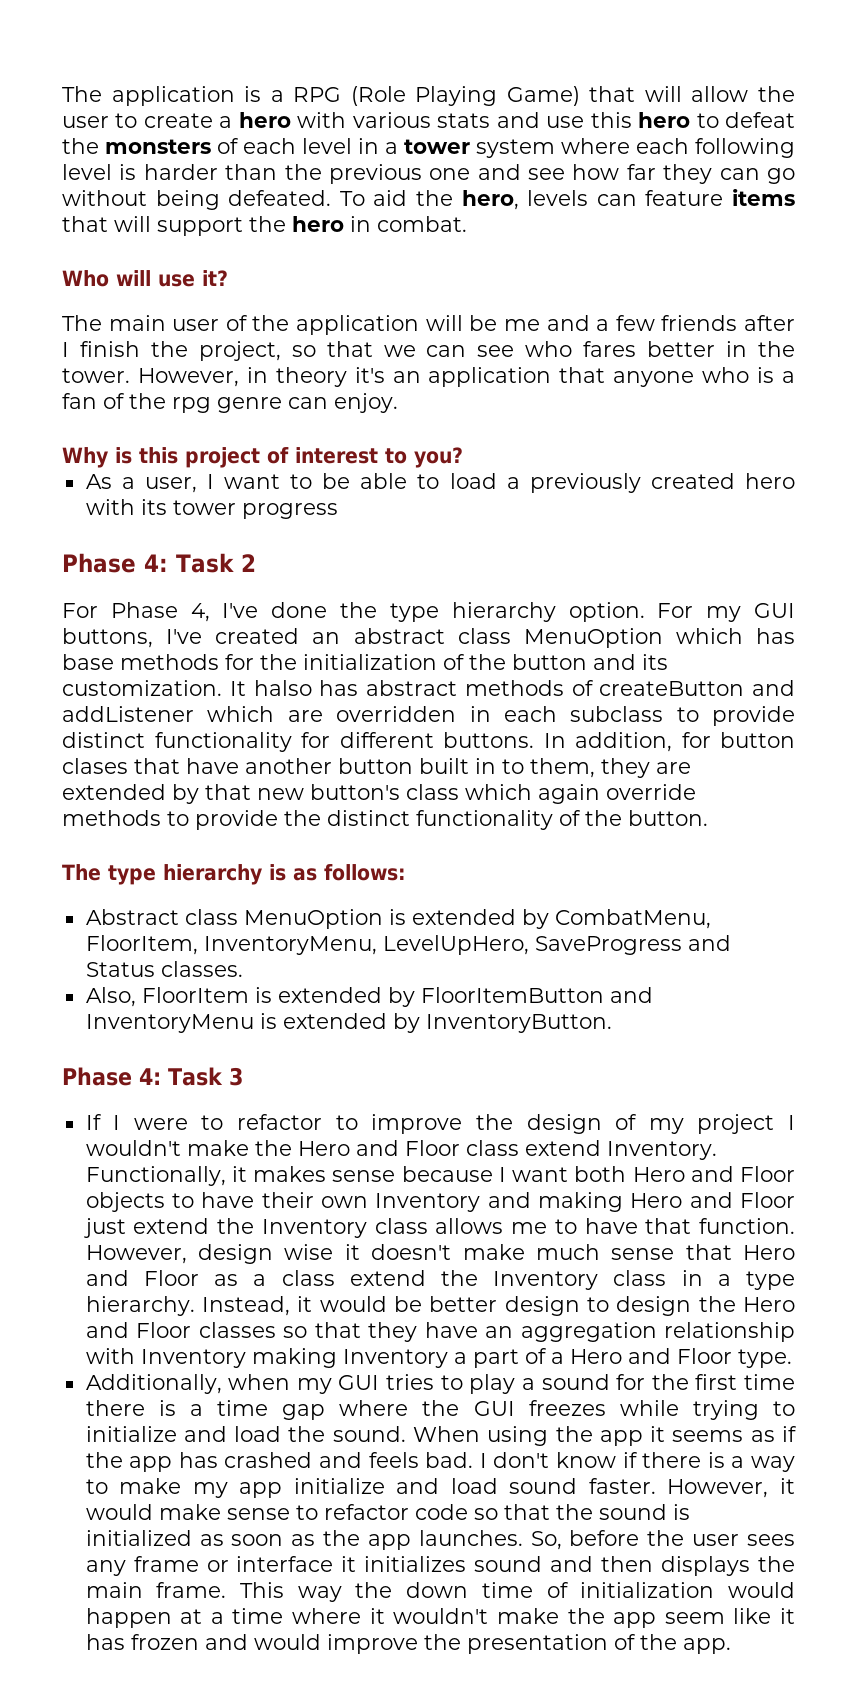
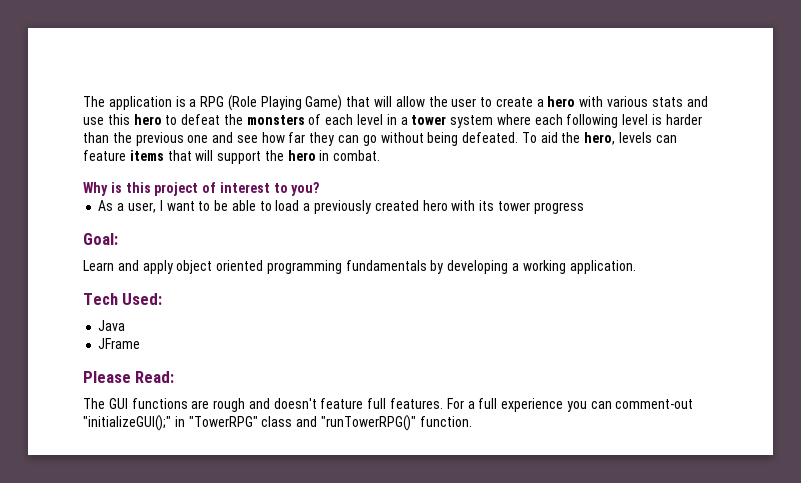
[62,270,228,287] [62,315,796,335] [62,341,795,361] [62,367,795,387] [62,393,398,413] // Who will use it? // The main user of the application will be me and a few friends after I finish the project, so that we can see who fares better in the tower. However, in theory it's an application that anyone who is a fan of the rpg genre can enjoy. -> (381, 155) none
[62,553,256,573] [62,602,796,622] [62,628,795,648] [62,654,668,670] [62,680,795,696] [62,706,795,726] [62,732,795,752] [62,758,691,778] [62,784,696,804] [62,810,708,830] [62,864,406,885] [85,909,711,929] [85,935,731,955] [85,961,243,977] [85,987,653,1007] [85,1013,612,1033] [62,1067,243,1086] [85,1114,795,1134] [85,1140,717,1160] [85,1166,796,1186] [85,1192,795,1212] [83,1218,796,1238] [85,1244,796,1264] [85,1270,795,1290] [85,1296,796,1316] [85,1322,796,1342] [85,1348,792,1368] [85,1374,795,1394] [85,1400,795,1420] [85,1426,798,1446] [85,1452,795,1472] [85,1478,795,1498] [85,1504,690,1520] [85,1530,796,1550] [85,1556,795,1576] [85,1582,795,1602] [85,1608,795,1628] [85,1634,731,1654] Phase 4: Task 2 // For Phase 4, I've done the type hierarchy option. For my GUI buttons, I've created an abstract class MenuOption which has base methods for the initialization of the button and its customization. It halso has abstract methods of createButton and addListener which are overridden in each subclass to provide distinct functionality for different buttons. In addition, for button clases that have another button built in to them, they are extended by that new button's class which again override methods to provide the distinct functionality of the button. // The type hierarchy is as follows: // Abstract class MenuOption is extended by CombatMenu, FloorItem, InventoryMenu, LevelUpHero, SaveProgress and Status classes. // Also, FloorItem is extended by FloorItemButton and InventoryMenu is extended by InventoryButton. // Phase 4: Task 3 // If I were to refactor to improve the design of my project I wouldn't make the Hero and Floor class extend Inventory. Functionally, it makes sense because I want both Hero and Floor objects to have their own Inventory and making Hero and Floor just extend the Inventory class allows me to have that function. However, design wise it doesn't make much sense that Hero and Floor as a class extend the Inventory class in a type hierarchy. Instead, it would be better design to design the Hero and Floor classes so that they have an aggregation relationship with Inventory making Inventory a part of a Hero and Floor type. // Additionally, when my GUI tries to play a sound for the first time there is a time gap where the GUI freezes while trying to initialize and load the sound. When using the app it seems as if the app has crashed and feels bad. I don't know if there is a way to make my app initialize and load sound faster. However, it would make sense to refactor code so that the sound is initialized as soon as the app launches. So, before the user sees any frame or interface it initializes sound and then displays the main frame. This way the down time of initialization would happen at a time where it wouldn't make the app seem like it has frozen and would improve the presentation of the app. -> [83,233,118,245] [83,260,636,274] [83,293,163,305] [98,320,126,331] [98,338,141,349] [83,371,175,383] [83,398,694,412] [83,415,472,431] Goal: // Learn and apply object oriented programming fundamentals by developing a working application. // Tech Used: // Java // JFrame // Please Read: // The GUI functions are rough and doesn't feature full features. For a full experience you can comment-out "initializeGUI();" in "TowerRPG" class and "runTowerRPG()" function.

